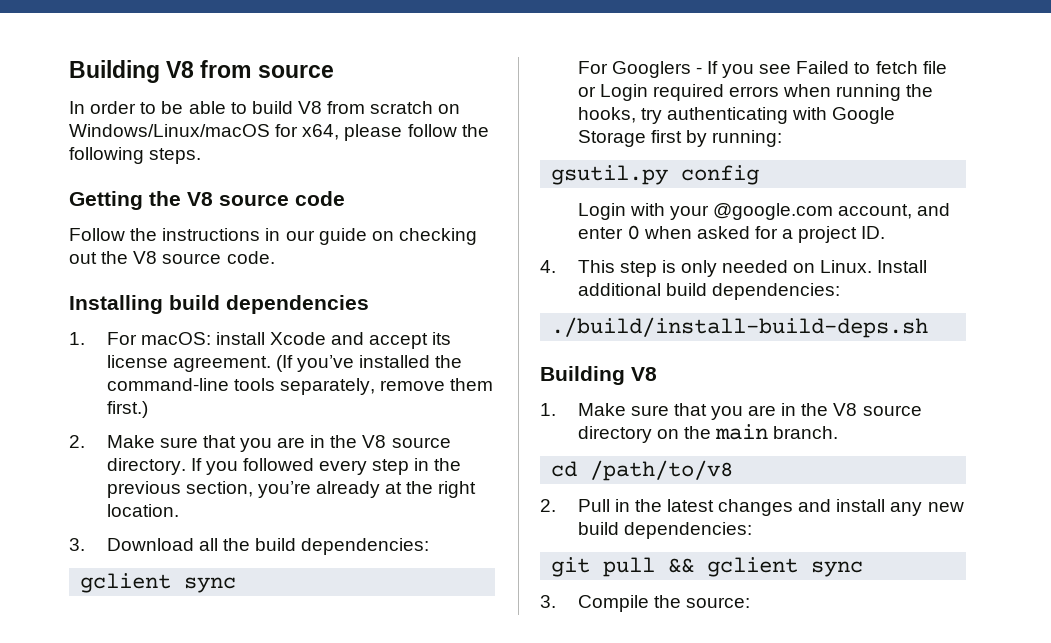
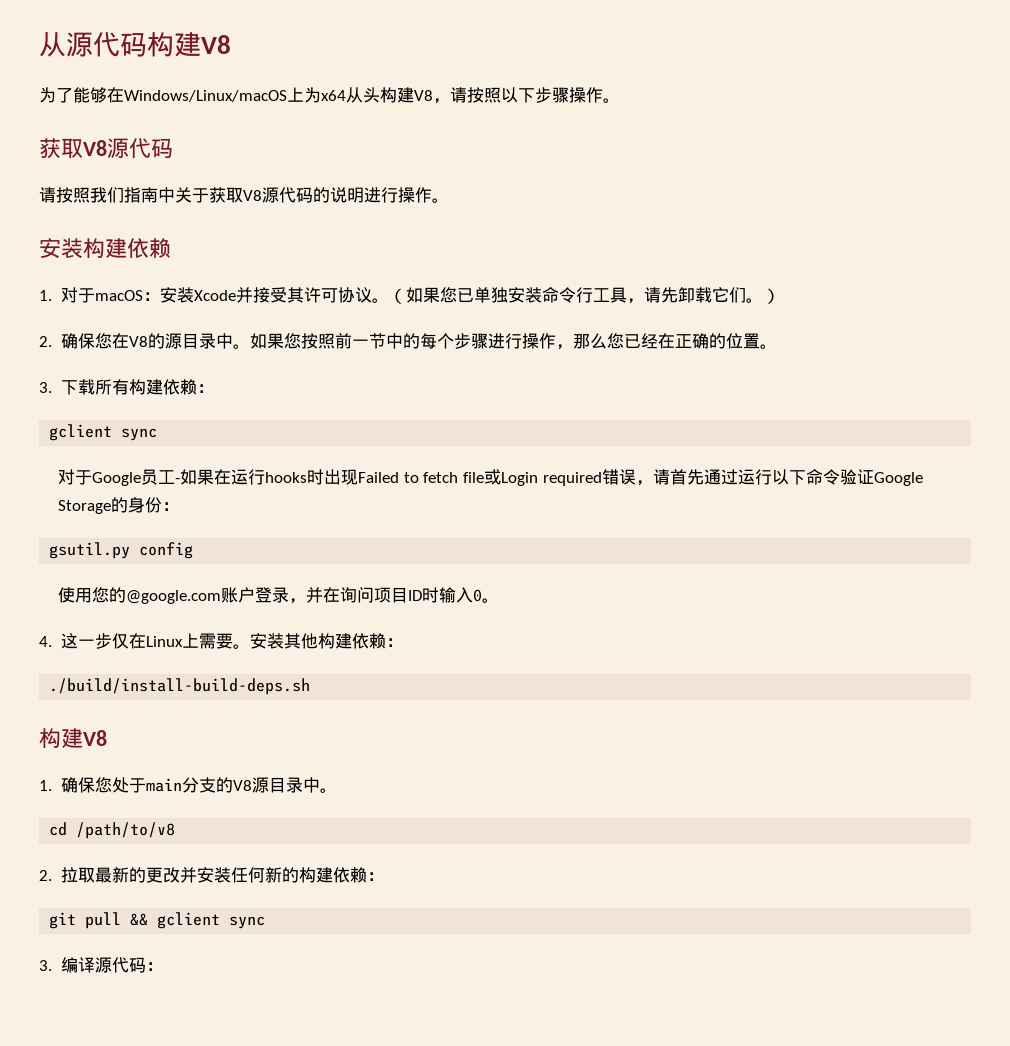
[69,60,334,83] [69,101,461,114] [69,124,489,141] [69,147,202,164] [69,191,345,210] [69,228,477,245] [69,251,275,264] [69,295,369,314] [69,332,452,349] [106,355,463,372] [106,378,494,395] [106,401,148,418] [69,435,451,452] [106,458,462,475] [106,481,477,498] [106,504,179,517] [69,538,430,555] [80,573,237,593] [577,61,792,78] Building V8 from source // In order to be able to build V8 from scratch on Windows/Linux/macOS for x64, please follow the following steps. // Getting the V8 source code // Follow the instructions in our guide on checking out the V8 source code. // Installing build dependencies // 1. For macOS: install Xcode and accept its license agreement. (If you’ve installed the command-line tools separately, remove them first.) // 2. Make sure that you are in the V8 source directory. If you followed every step in the previous section, you’re already at the right location. // 3. Download all the build dependencies: // gclient sync // For Googlers - If you see -> [39,32,231,57] [39,87,620,104] [39,138,173,159] [39,187,449,203] [39,238,171,259] [39,287,780,304] [39,333,777,350] [39,379,214,395] [49,424,158,441] [58,469,359,486] 从源代码构建V8 // 为了能够在Windows/Linux/macOS上为x64从头构建V8，请按照以下步骤操作。 // 获取V8源代码 // 请按照我们指南中关于获取V8源代码的说明进行操作。 // 安装构建依赖 // 1.对于macOS：安装Xcode并接受其许可协议。（如果您已单独安装命令行工具，请先卸载它们。） // 2.确保您在V8的源目录中。如果您按照前一节中的每个步骤进行操作，那么您已经在正确的位置。 // 3.下载所有构建依赖： // gclient sync // 对于Google员工-如果在运行hooks时出现
[577,86,596,97] or -> [483,469,501,485] 或
[728,84,934,101] [577,107,896,124] [577,130,782,147] [551,165,760,185] [577,203,951,220] [577,225,886,243] [540,260,928,277] [577,283,840,300] errors when running the hooks, try authenticating with Google Storage first by running: // gsutil.py config // Login with your @google.com account, and enter 0 when asked for a project ID. // 4. This step is only needed on Linux. Install additional build dependencies: -> [601,469,923,486] [58,497,180,514] [49,542,194,559] [58,587,500,604] [39,633,403,649] 错误，请首先通过运行以下命令验证Google Storage的身份： // gsutil.py config // 使用您的@google.com账户登录，并在询问项目ID时输入0。 // 4.这一步仅在Linux上需要。安装其他构建依赖：
[540,366,625,385] Building -> [39,728,83,748] 构建
[577,403,922,420] [577,424,839,443] [551,460,734,481] [540,499,964,516] [577,522,752,539] Make sure that you are in the V8 source directory on the main branch. // cd /path/to/v8 // 2. Pull in the latest changes and install any new build dependencies: -> [60,777,337,793] [49,822,176,839] [39,867,384,883] 确保您处于main分支的V8源目录中。 // cd /path/to/v8 // 2.拉取最新的更改并安装任何新的构建依赖：
[577,595,750,612] Compile the source: -> [60,957,163,973] 编译源代码：

